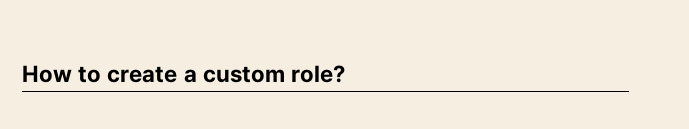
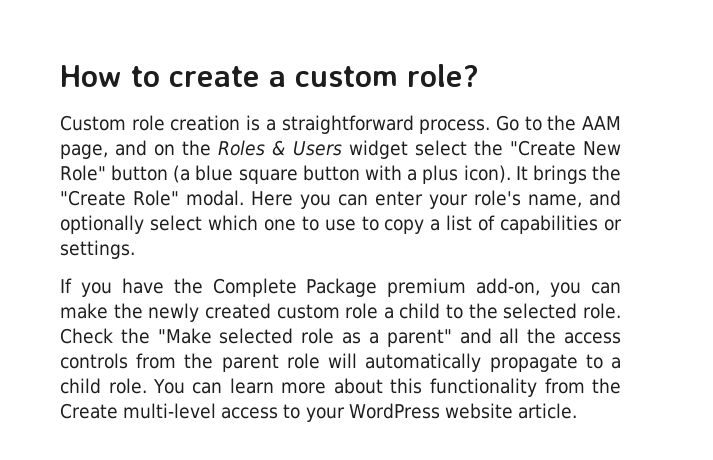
(346, 74) none -> [60,115,621,134] [60,140,621,159] [60,165,621,184] [60,190,621,209] [60,215,623,234] [60,240,135,259] [60,278,621,297] [60,303,622,322] [60,328,621,347] [60,353,621,372] [60,378,621,397] [60,403,577,422] // Custom role creation is a straightforward process. Go to the AAM page, and on the Roles & Users widget select the "Create New Role" button (a blue square button with a plus icon). It brings the "Create Role" modal. Here you can enter your role's name, and optionally select which one to use to copy a list of capabilities or settings. // If you have the Complete Package premium add-on, you can make the newly created custom role a child to the selected role. Check the "Make selected role as a parent" and all the access controls from the parent role will automatically propagate to a child role. You can learn more about this functionality from the Create multi-level access to your WordPress website article.

